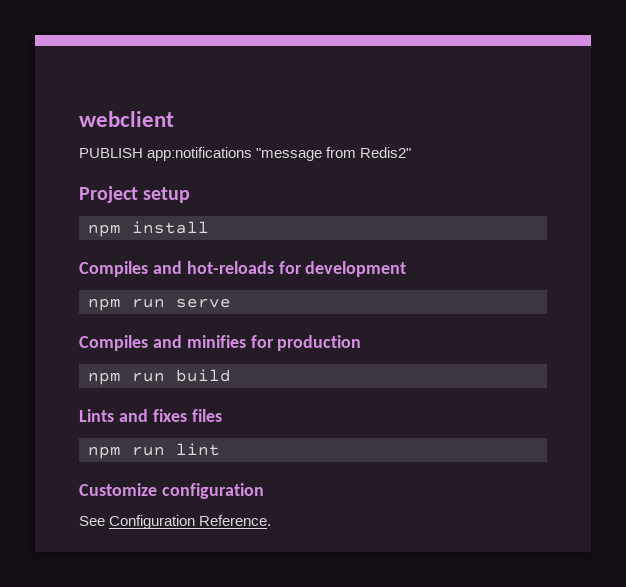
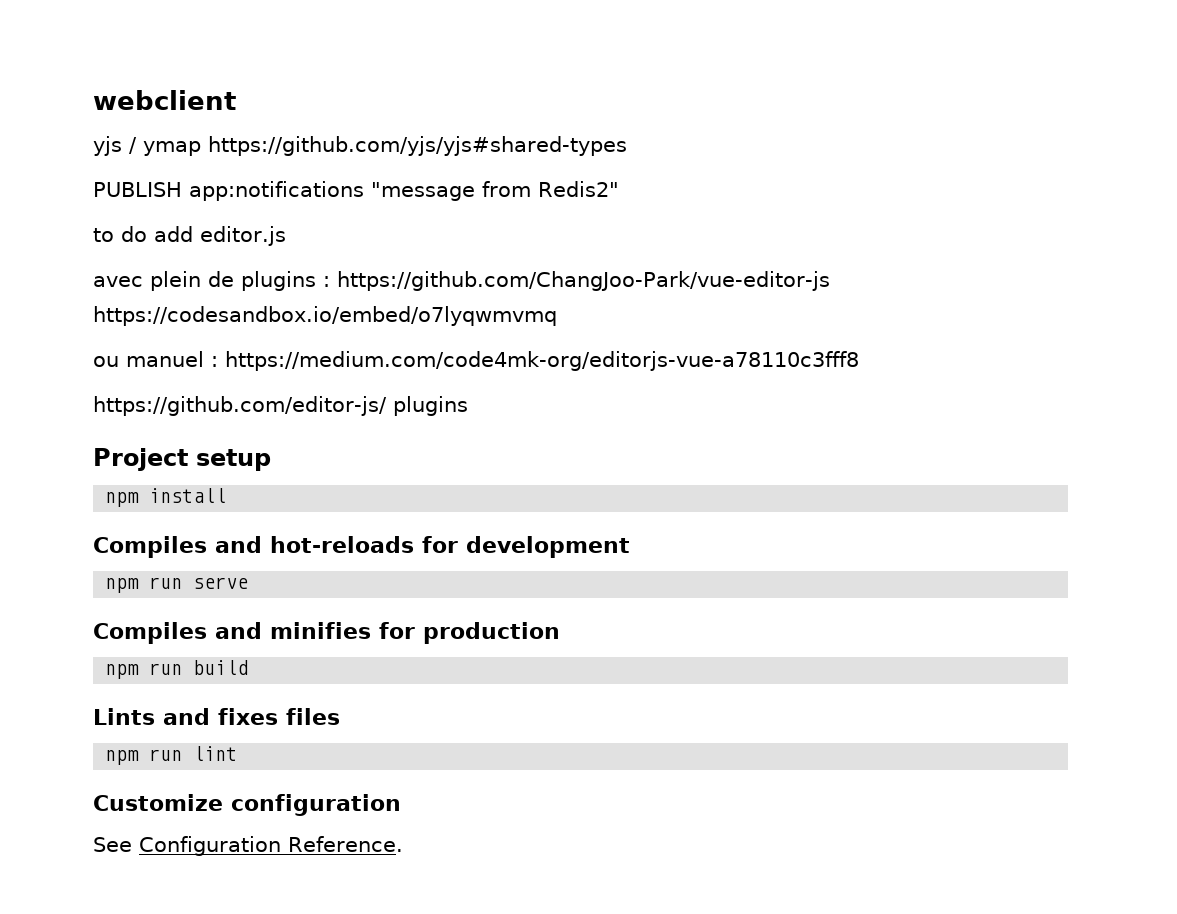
(174, 119) none -> [93,136,627,156] // yjs / ymap https://github.com/yjs/yjs#shared-types
(412, 152) none -> [93,226,286,246] [93,271,830,291] [93,306,557,326] [93,351,859,371] [93,396,468,416] // to do add editor.js // avec plein de plugins : https://github.com/ChangJoo-Park/vue-editor-js https://codesandbox.io/embed/o7lyqwmvmq // ou manuel : https://medium.com/code4mk-org/editorjs-vue-a78110c3fff8 // https://github.com/editor-js/ plugins

